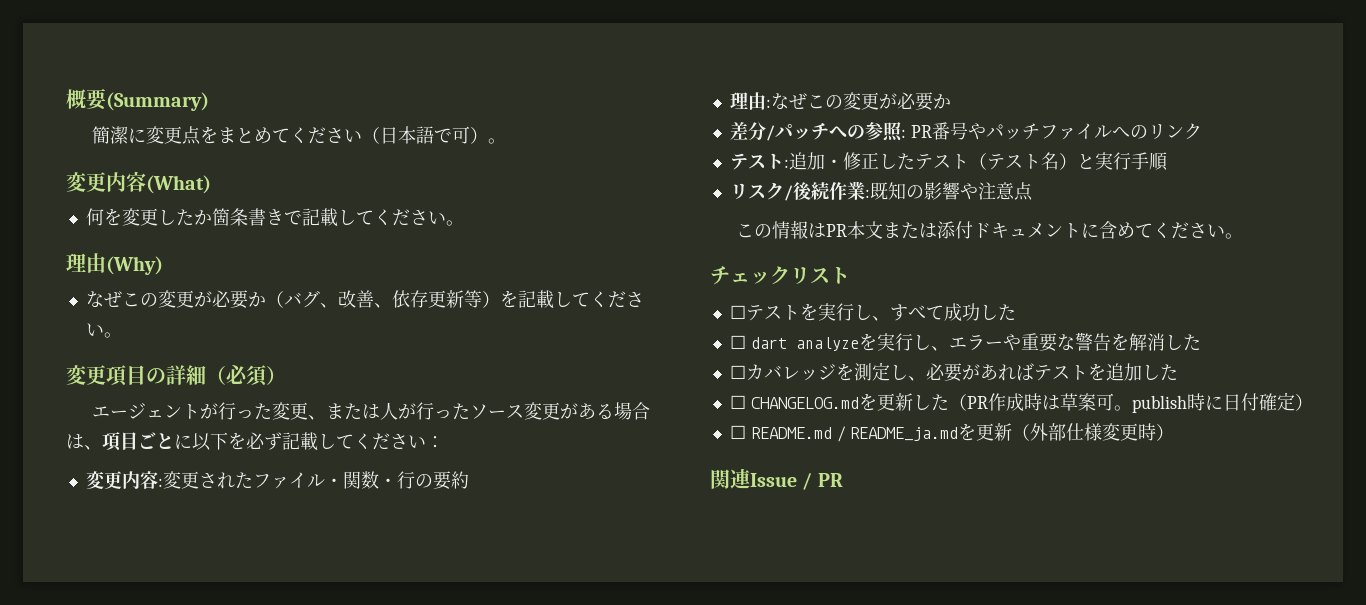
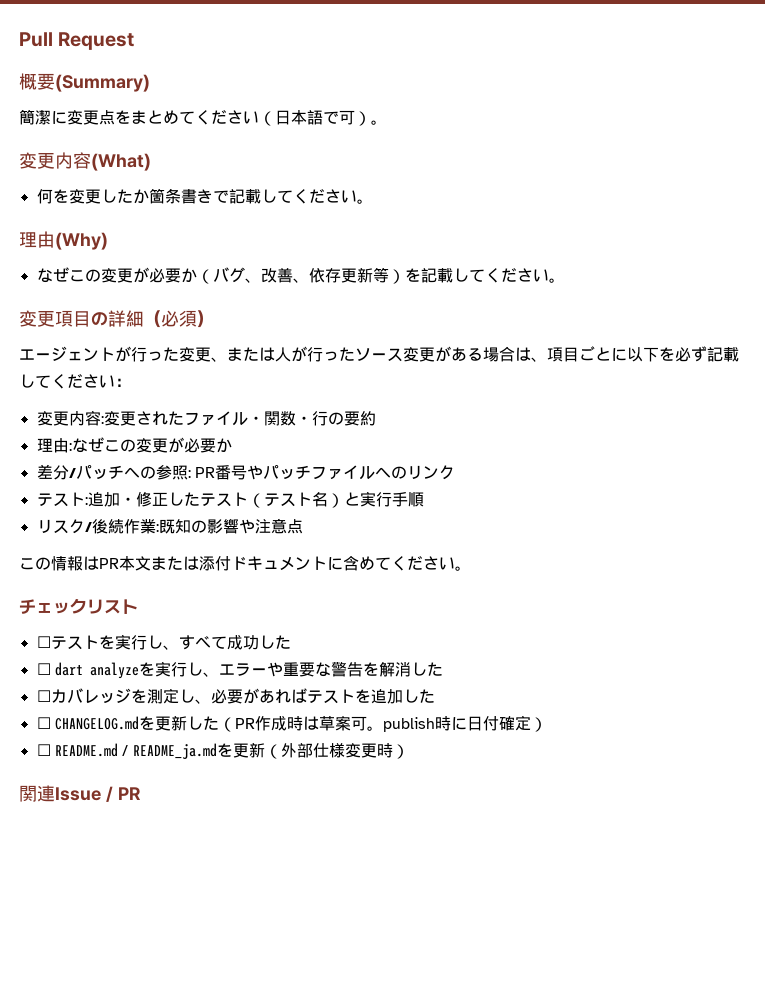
(66, 99) none -> [19,32,135,50] Pull Request //

